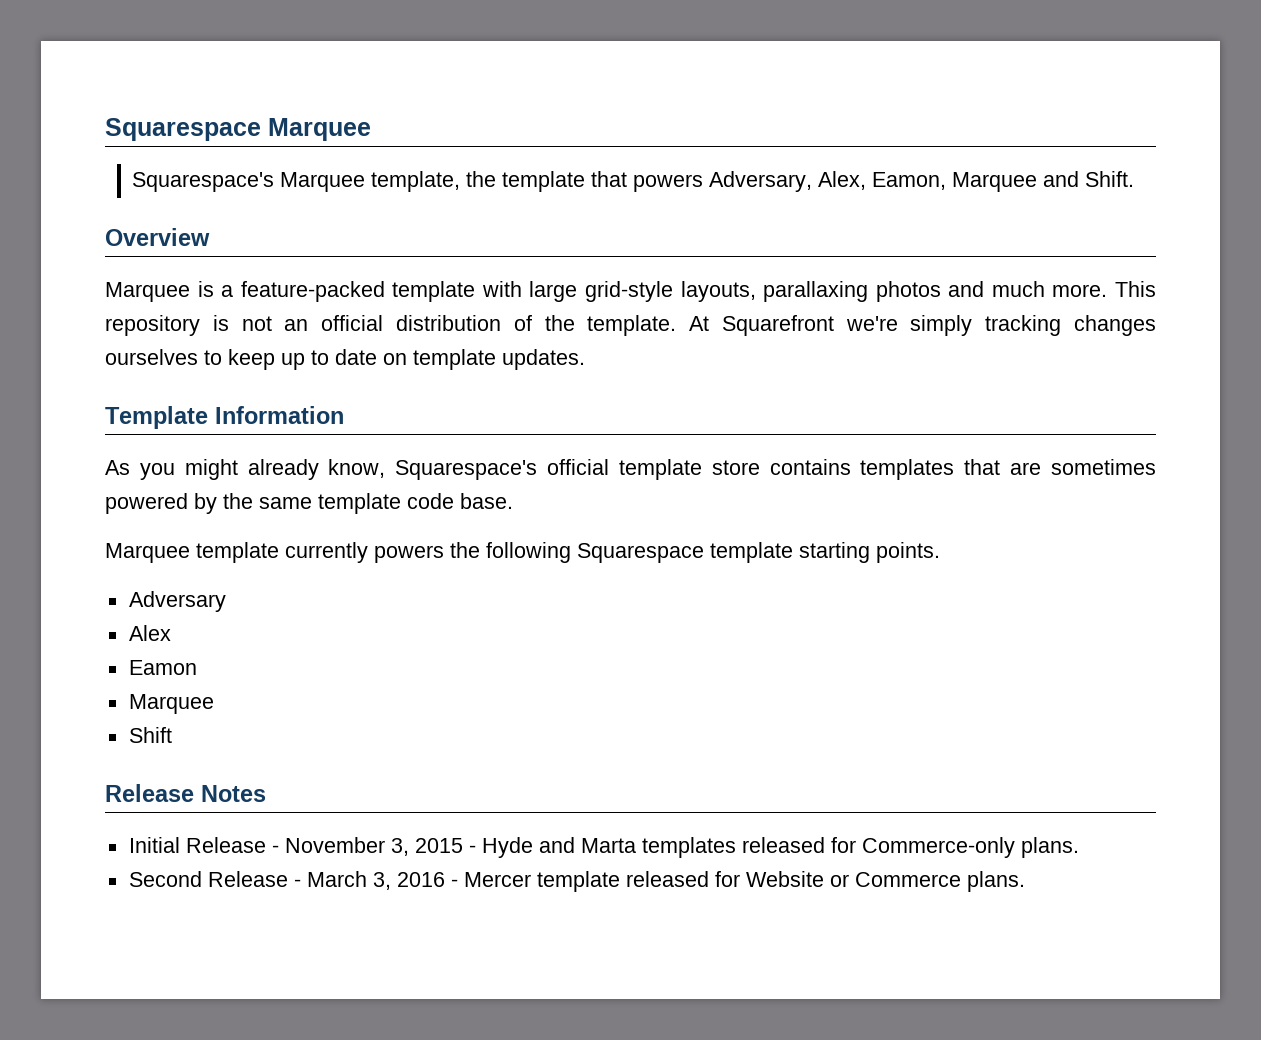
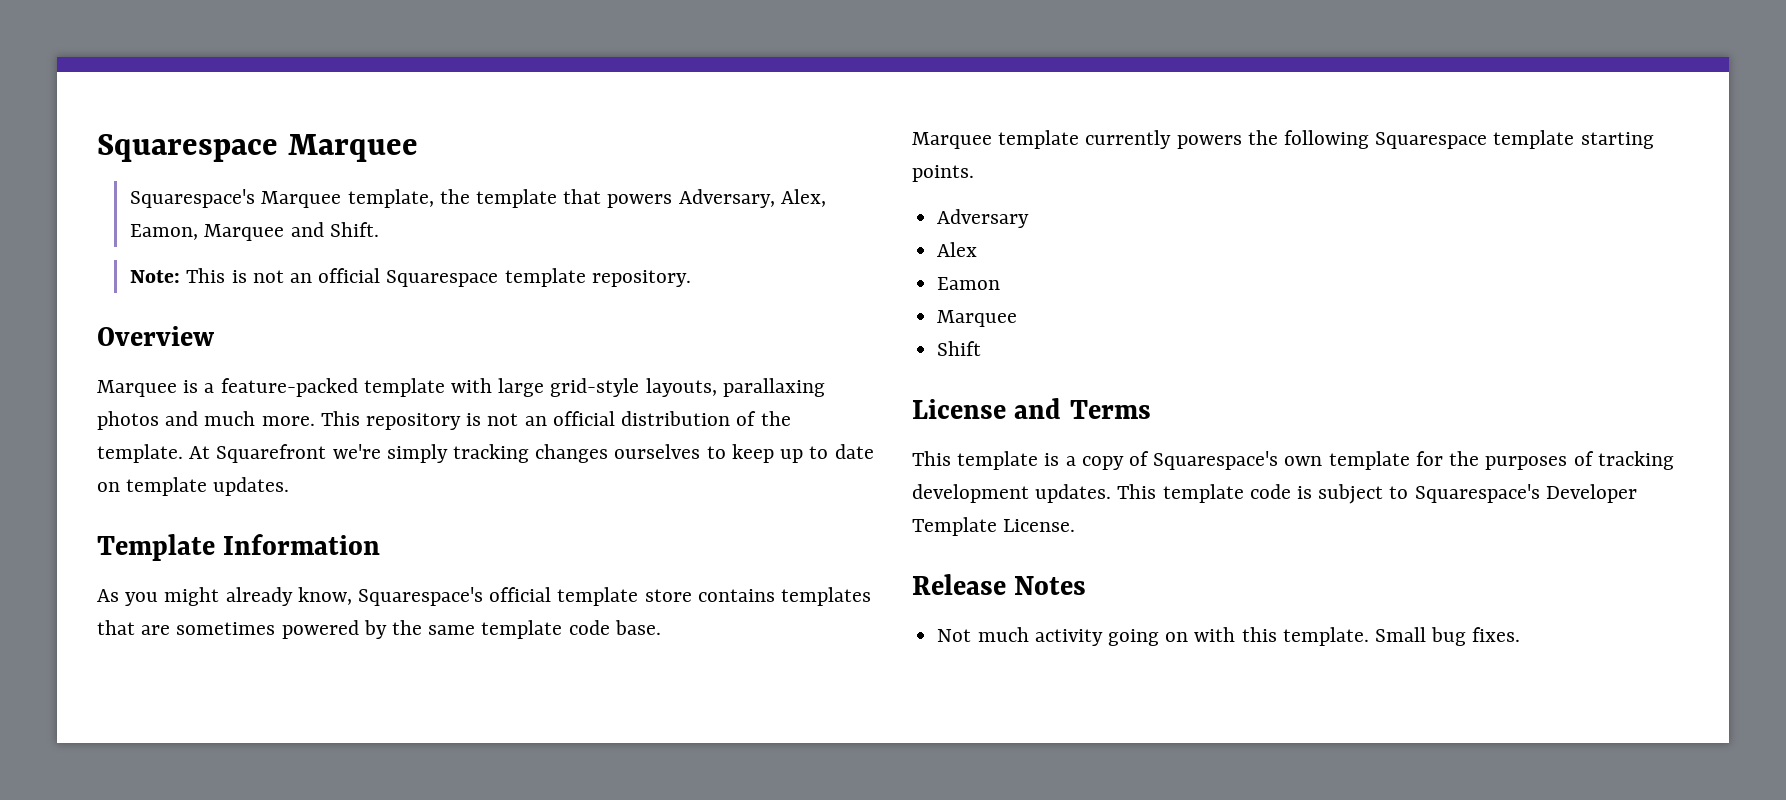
(1135, 179) none -> [130,268,691,287] // Note: This is not an official Squarespace template repository.
[105,784,266,802] [128,837,1079,858] [128,871,1025,892] Release Notes // Initial Release - November 3, 2015 - Hyde and Marta templates released for Commerce-only plans. // Second Release - March 3, 2016 - Mercer template released for Website or Commerce plans. -> [912,398,1151,419] [912,451,1674,470] [912,484,1637,504] [912,517,1076,536] [912,574,1087,595] [937,627,1521,646] License and Terms // This template is a copy of Squarespace's own template for the purposes of tracking development updates. This template code is subject to Squarespace's Developer Template License. // Release Notes // Not much activity going on with this template. Small bug fixes.

